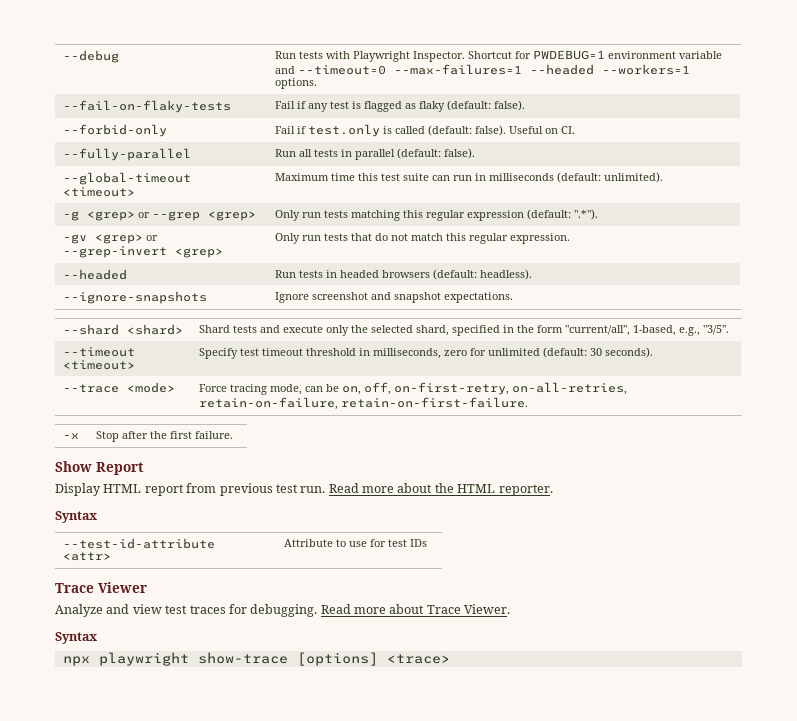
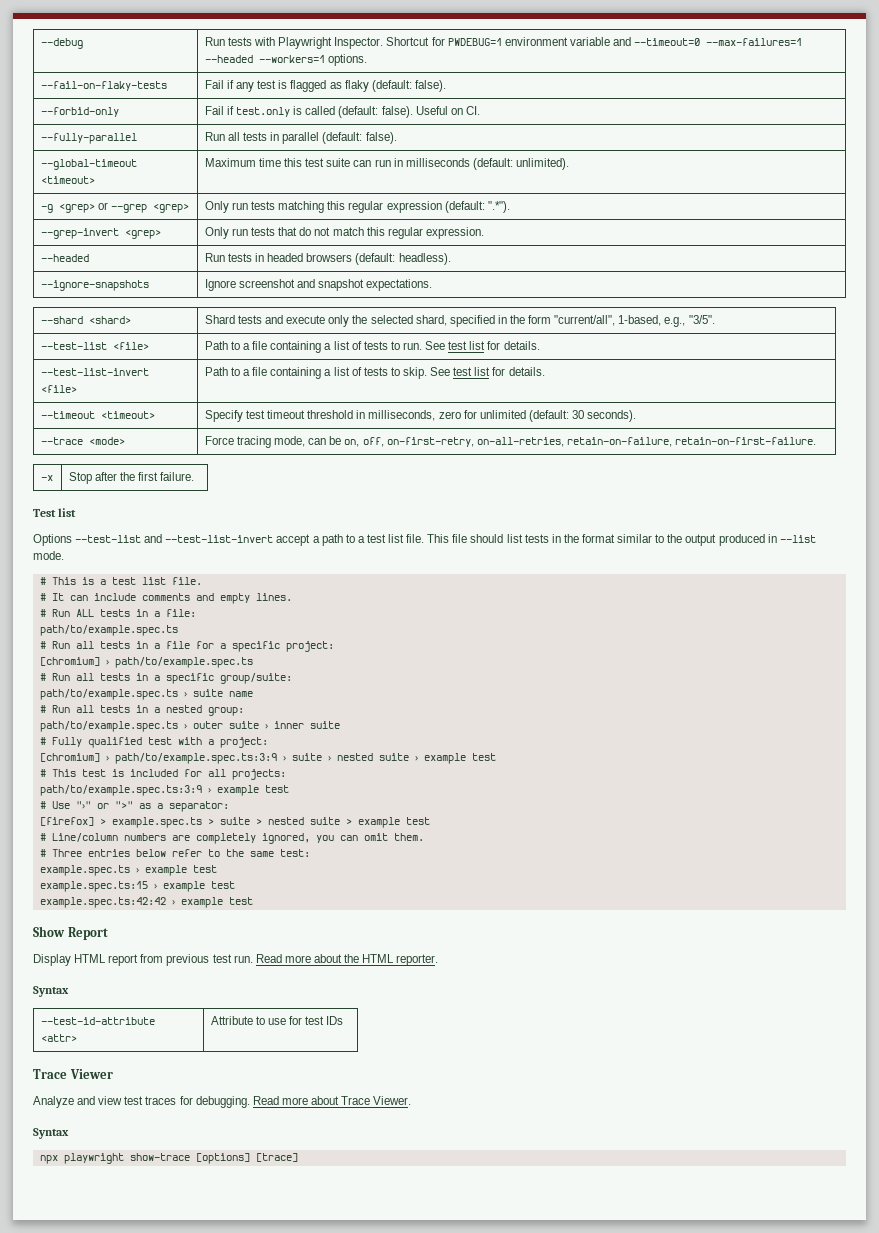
[63,234,159,244] -gv <grep> or -> (510, 207) none
(730, 330) none -> [40,342,149,350] [204,341,540,353] [40,368,149,376] [40,385,77,393] [204,367,545,379] // --test-list <file> | Path to a file containing a list of tests to run. See test list for details. // --test-list-invert <file> | Path to a file containing a list of tests to skip. See test list for details.
(234, 435) none -> [33,508,77,517] [33,534,816,546] [33,551,64,560] [39,577,202,585] [39,593,292,604] [39,609,196,617] [39,625,178,636] [39,641,334,652] [39,657,253,668] [39,673,292,684] [39,689,253,700] [39,705,244,716] [39,721,340,732] [39,737,268,748] [39,753,496,764] [39,769,286,780] [39,785,289,796] [39,801,229,812] [39,817,430,828] [39,833,424,844] [39,849,310,857] [39,865,217,876] [39,881,235,892] [39,897,253,908] // Test list // Options --test-list and --test-list-invert accept a path to a test list file. This file should list tests in the format similar to the output produced in --list mode. // # This is a test list file. // # It can include comments and empty lines. // # Run ALL tests in a file: // path/to/example.spec.ts // # Run all tests in a file for a specific project: // [chromium] › path/to/example.spec.ts // # Run all tests in a specific group/suite: // path/to/example.spec.ts › suite name // # Run all tests in a nested group: // path/to/example.spec.ts › outer suite › inner suite // # Fully qualified test with a project: // [chromium] › path/to/example.spec.ts:3:9 › suite › nested suite › example test // # This test is included for all projects: // path/to/example.spec.ts:3:9 › example test // # Use "›" or ">" as a separator: // [firefox] > example.spec.ts > suite > nested suite > example test // # Line/column numbers are completely ignored, you can omit them. // # Three entries below refer to the same test: // example.spec.ts › example test // example.spec.ts:15 › example test // example.spec.ts:42:42 › example test
[386,654,450,664] <trace> -> [255,1153,298,1162] [trace]

